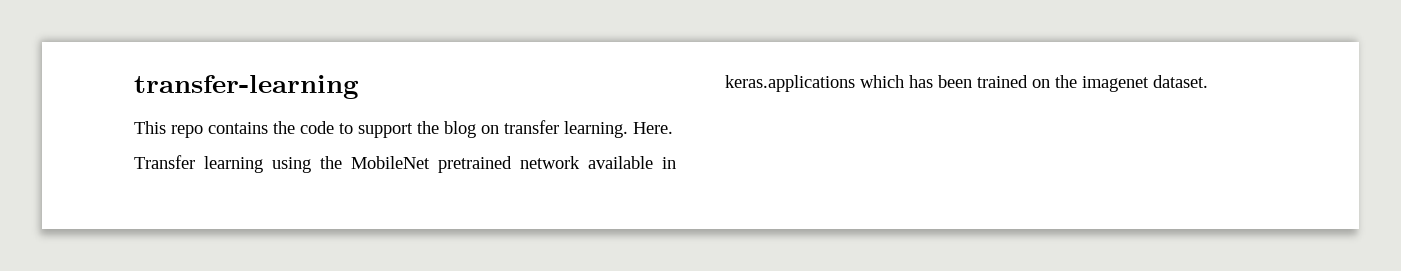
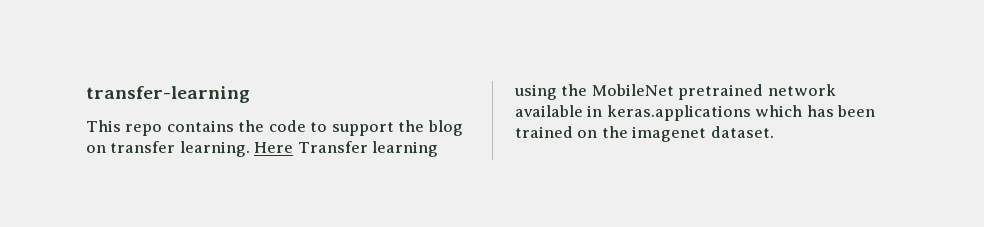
[633,122,673,134] Here. // -> [254,142,294,153] Here

